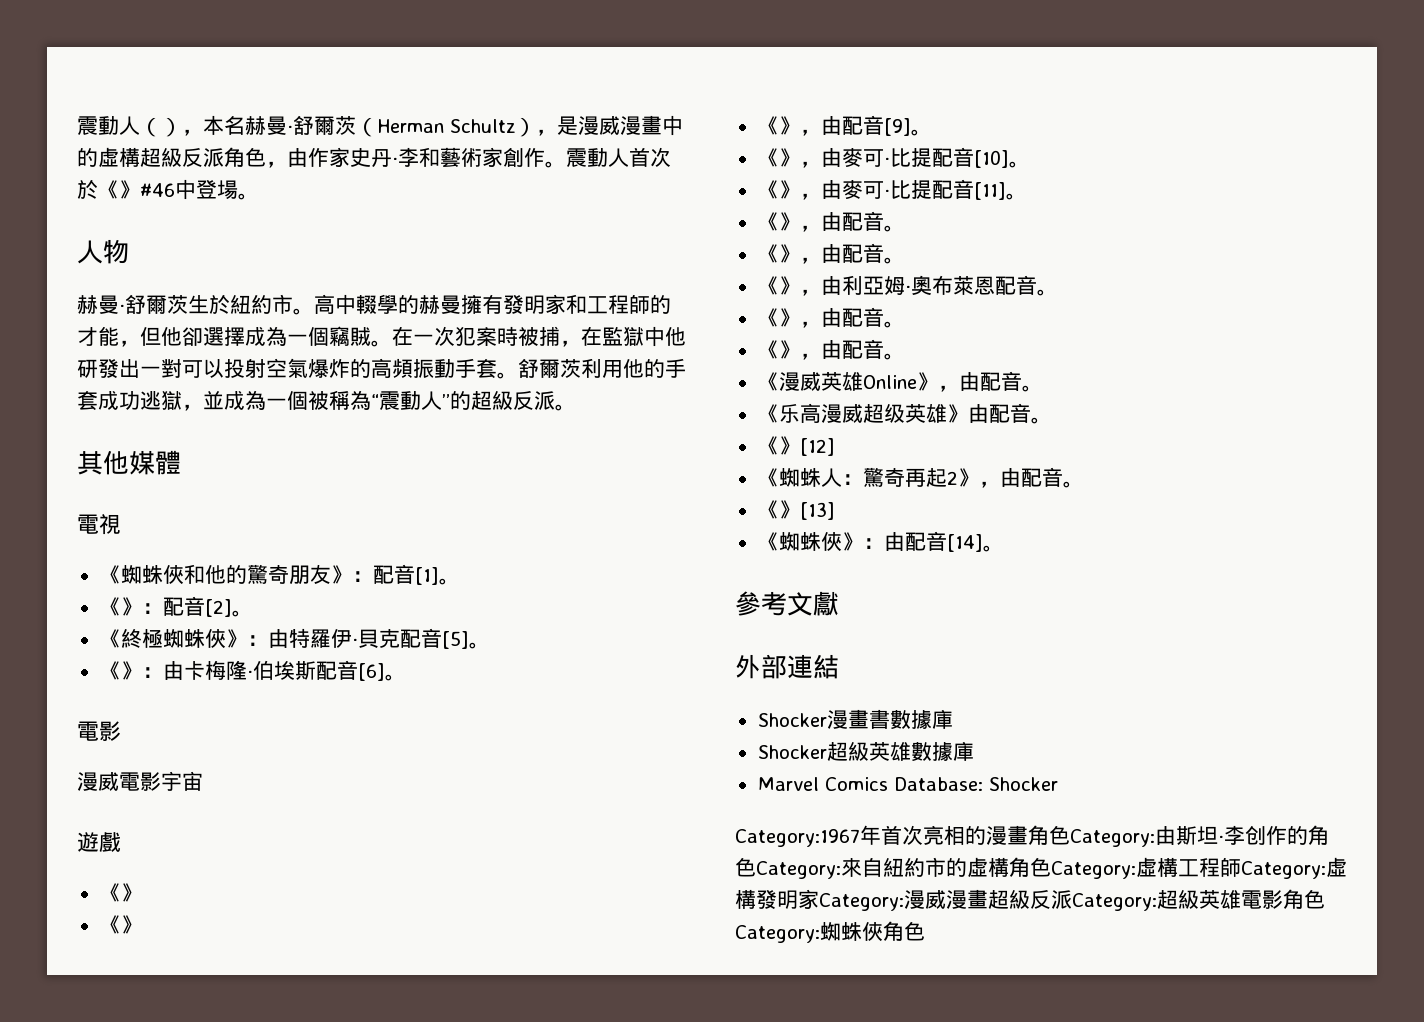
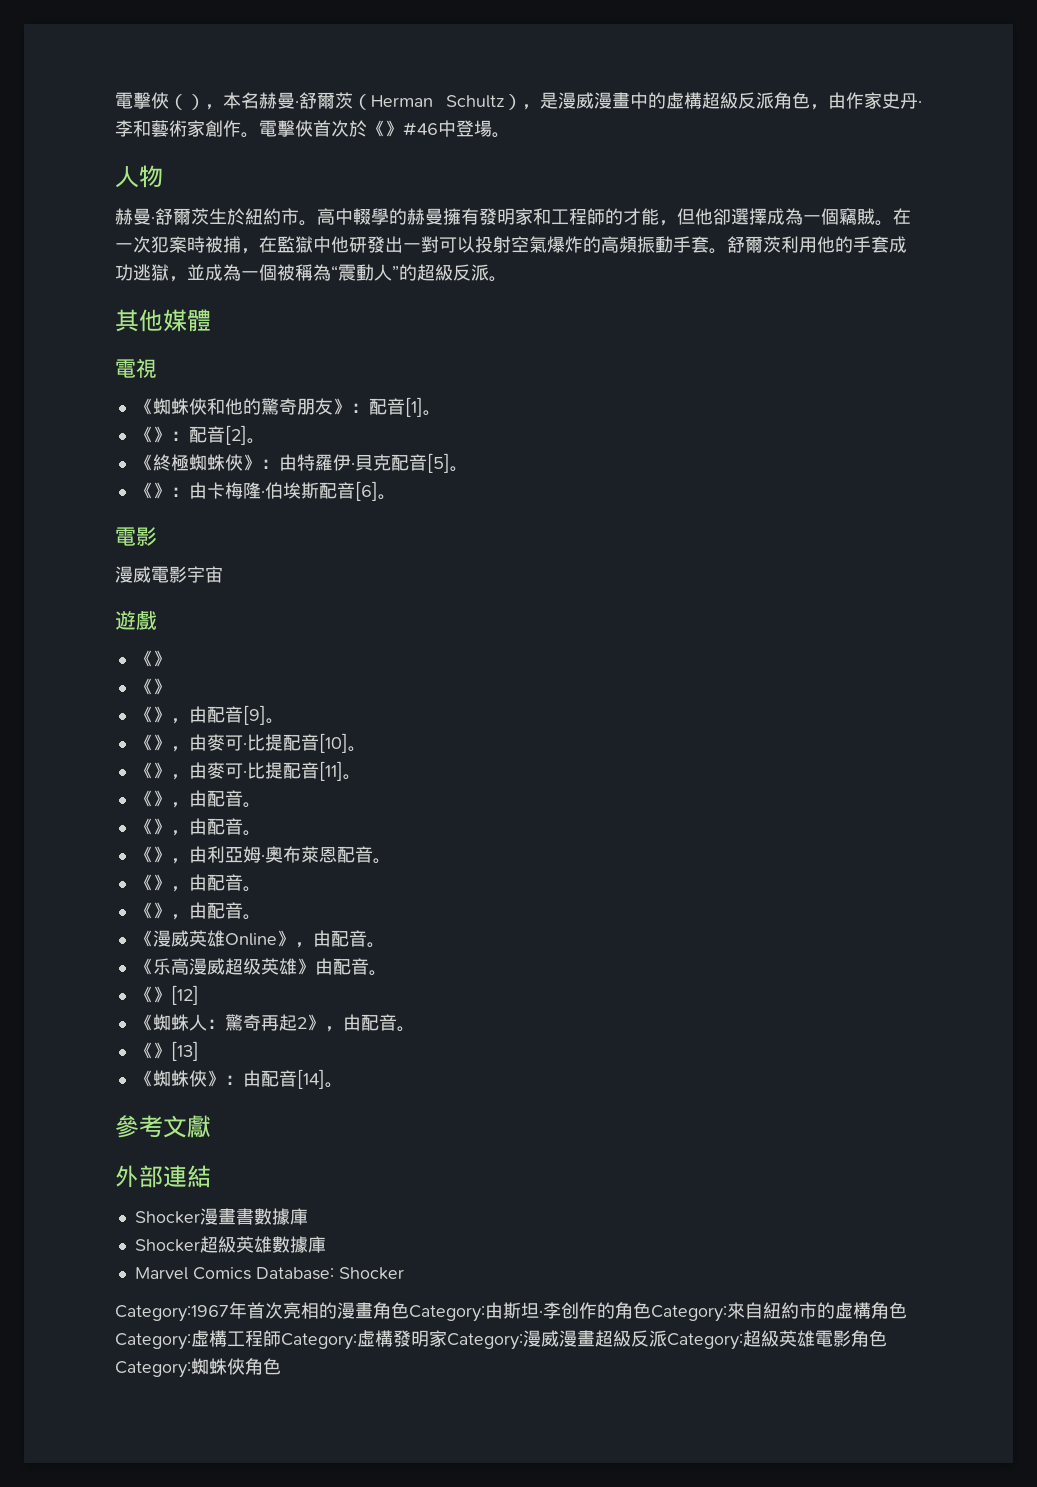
[77,116,140,135] 震動人 -> [115,92,169,109] 電擊俠
[566,148,629,167] 震動人 -> [259,120,313,137] 電擊俠

